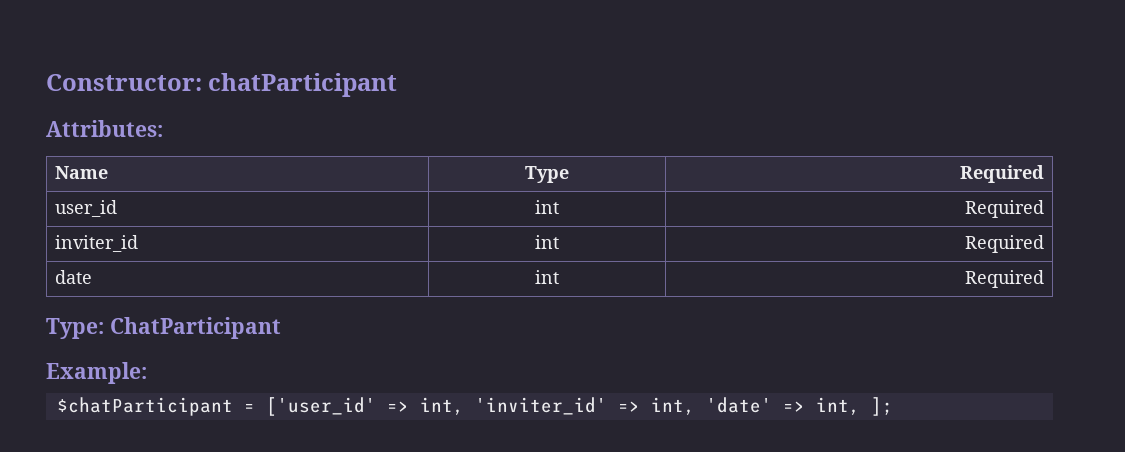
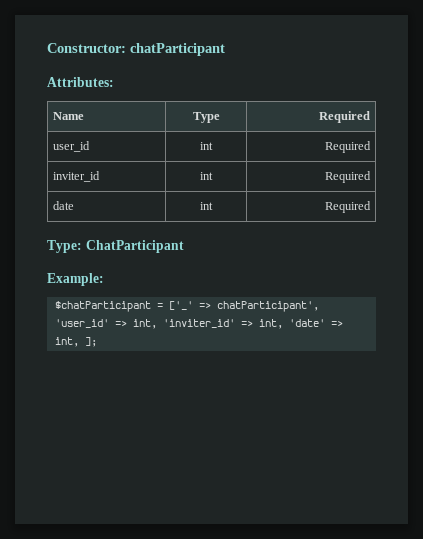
[265,397,376,416] ['user_id' -> [168,301,319,312] [54,319,109,328] ['_' => chatParticipant', 'user_id'

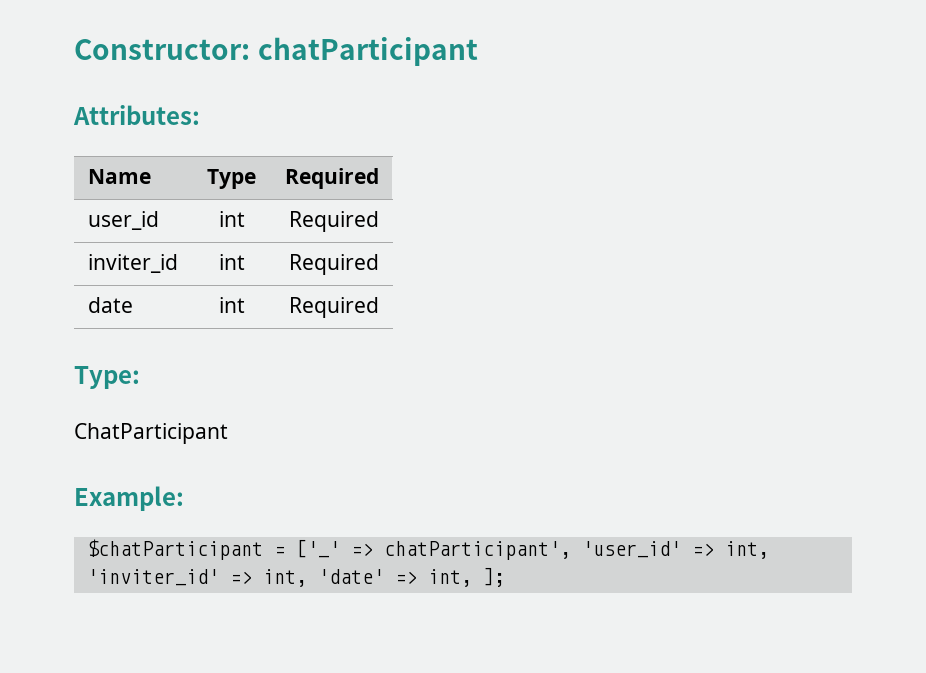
(82, 246) none -> (140, 377) //

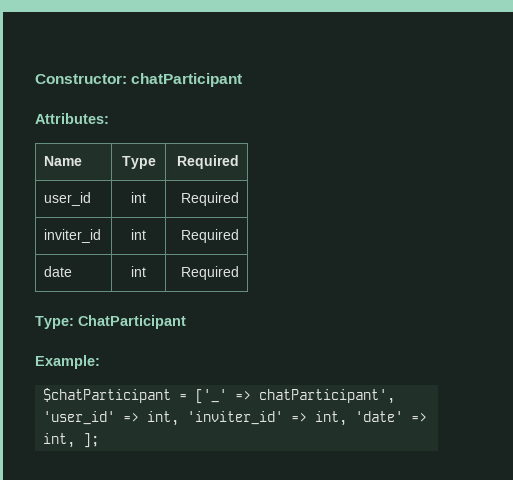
(140, 377) // -> (74, 322) none

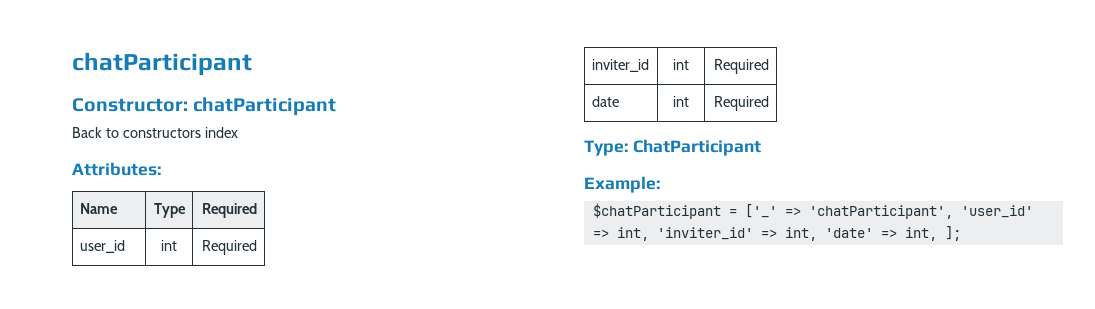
(35, 79) none -> [72,52,252,76] chatParticipant //
(243, 80) none -> [72,127,238,138] // Back to constructors index
[259,389,396,404] chatParticipant', -> [808,205,953,219] 'chatParticipant',

